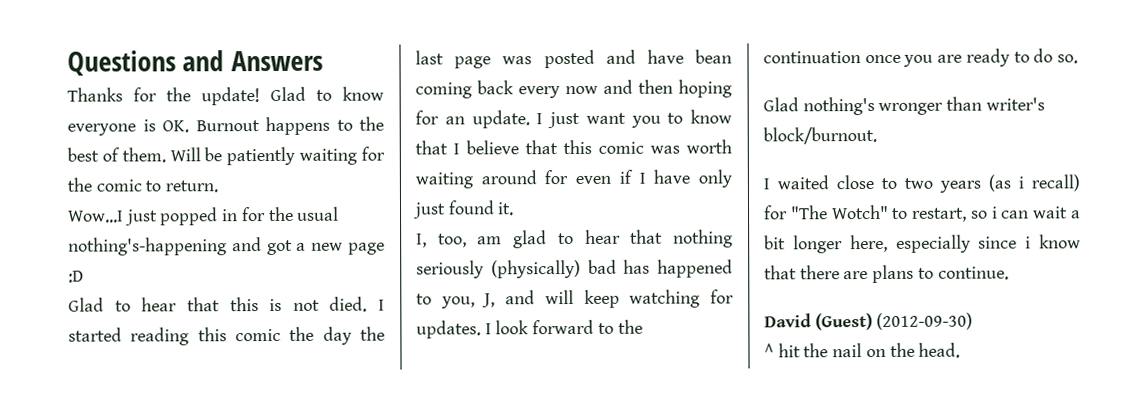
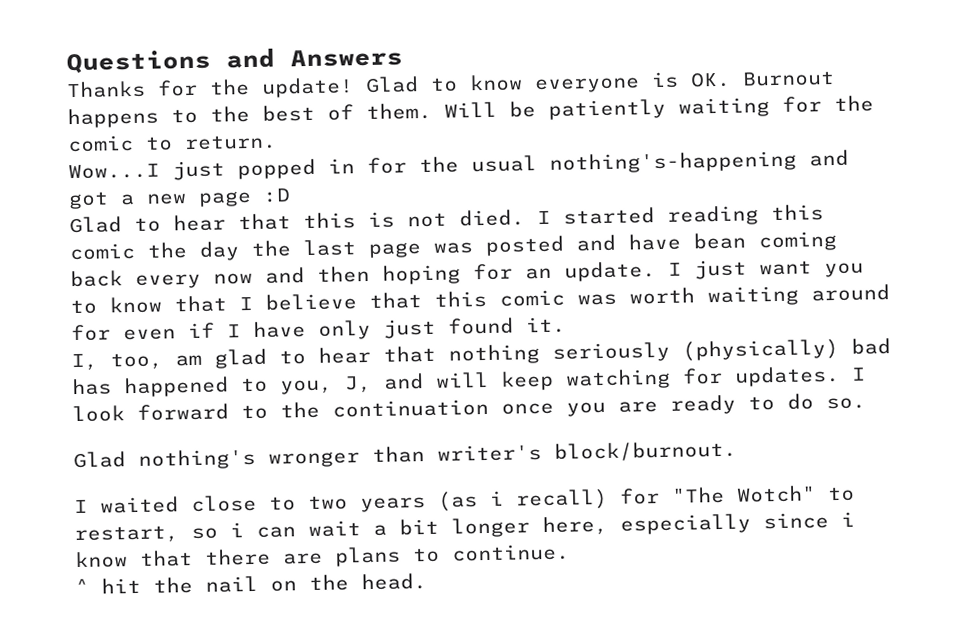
[764,312,974,331] // David (Guest) (2012-09-30) -> (570, 552) none

